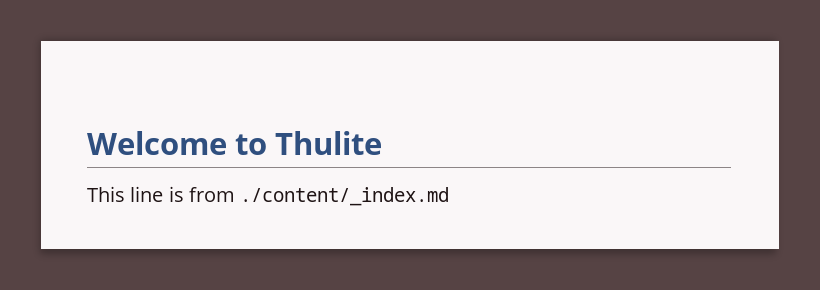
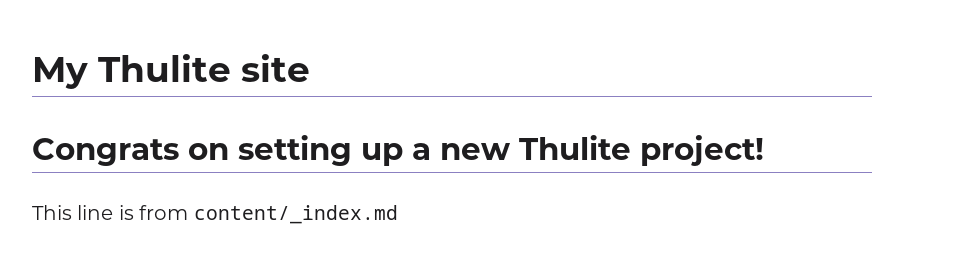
[87,131,383,155] Welcome to Thulite -> [32,54,310,89] [32,135,764,166] My Thulite site // Congrats on setting up a new Thulite project!
[240,187,450,206] ./content/_index.md -> [193,205,398,224] content/_index.md

